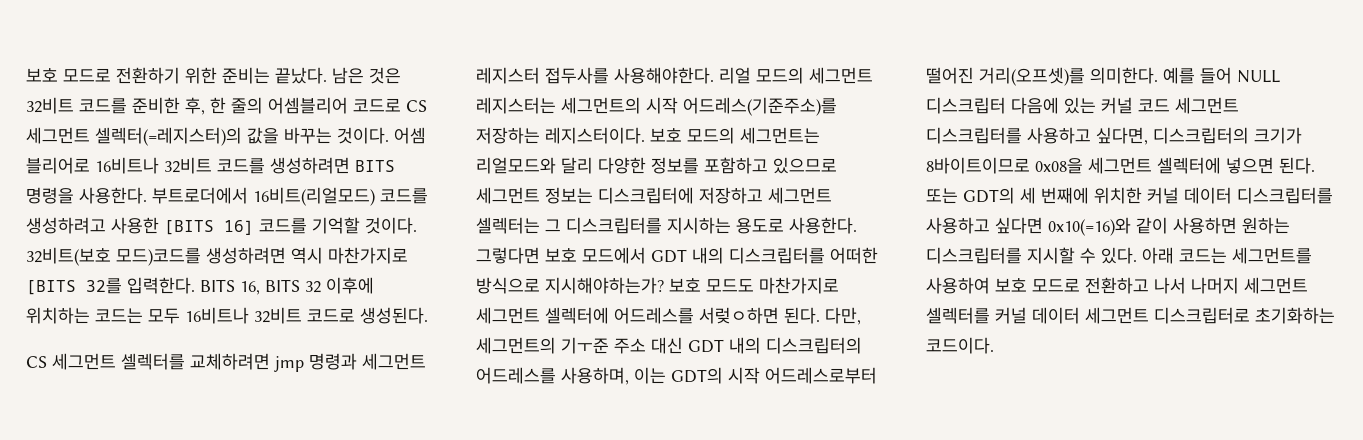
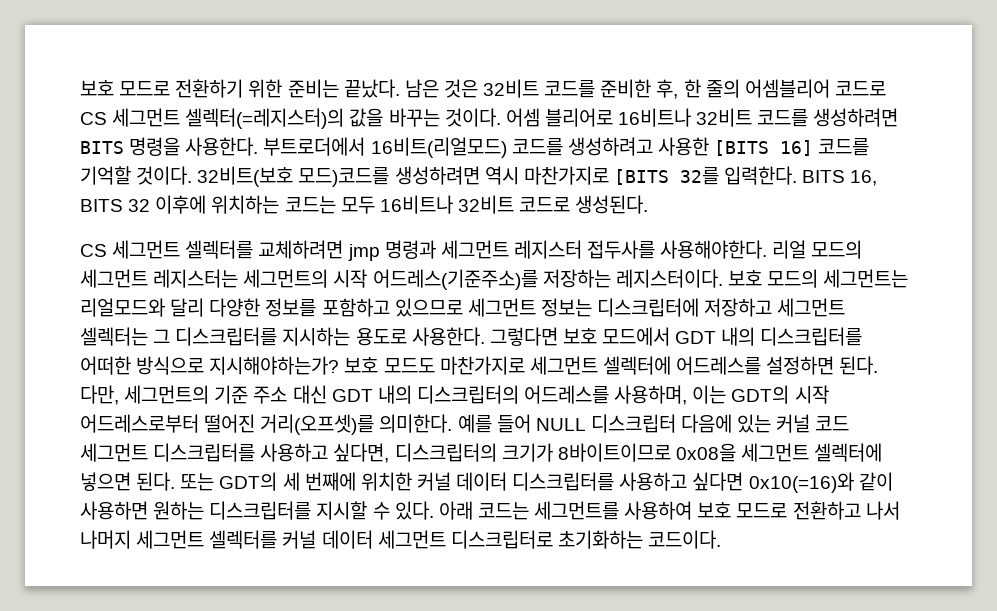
[699,307,779,324] 서렂ㅇ하면 -> [766,356,835,375] 설정하면
[561,337,609,354] 기ㅜ준 -> [214,385,249,404] 기준

